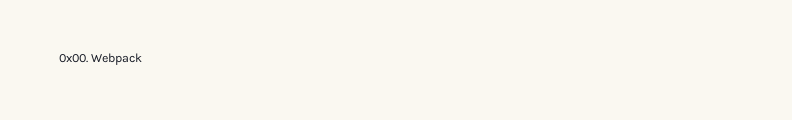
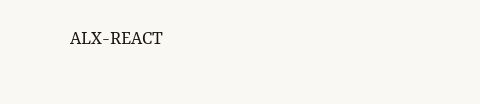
[59,53,143,65] 0x00. Webpack -> [70,32,163,44] ALX-REACT

